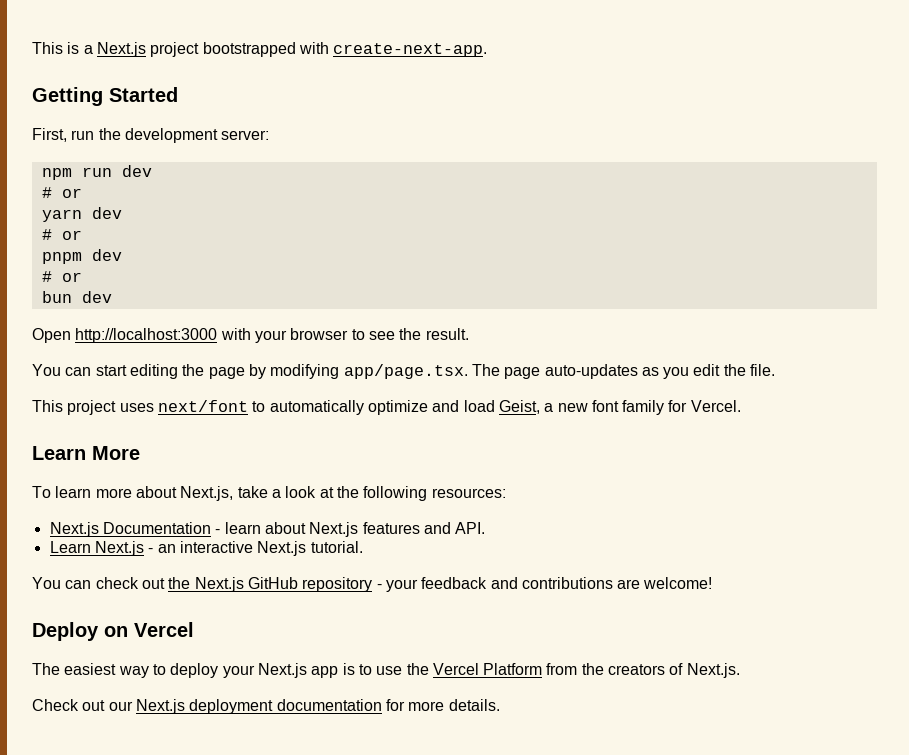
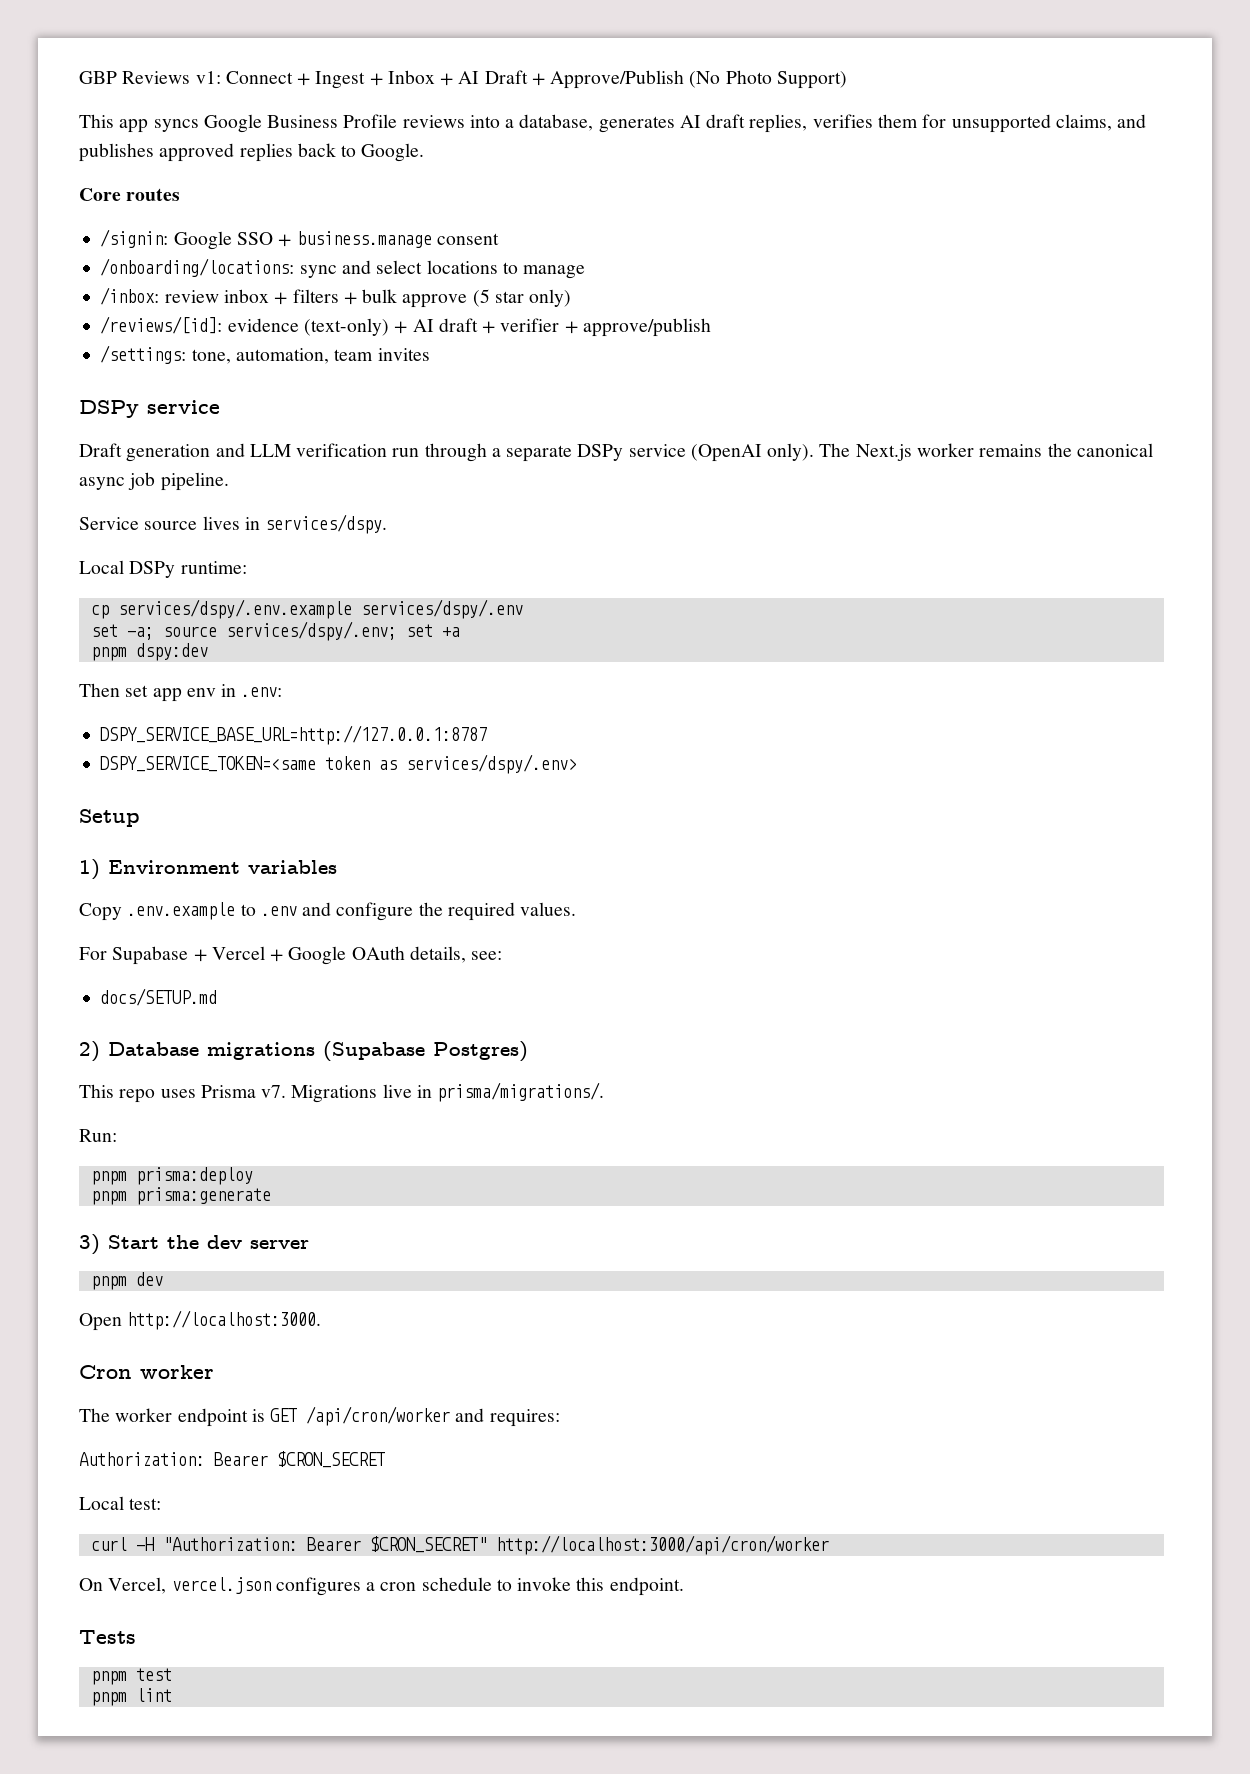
[32,42,488,57] [32,87,178,106] [32,128,270,143] [41,165,152,180] [41,187,82,198] [41,207,122,222] [41,229,82,240] [41,249,122,264] [41,271,82,282] [41,291,112,303] [32,328,469,343] [32,364,776,379] [32,400,741,415] [32,446,140,460] [32,486,506,501] [49,522,486,537] [49,541,363,556] [32,577,713,592] [32,622,194,641] [32,663,740,678] [32,699,500,714] This is a Next.js project bootstrapped with create-next-app. // Getting Started // First, run the development server: // npm run dev // # or // yarn dev // # or // pnpm dev // # or // bun dev // Open http://localhost:3000 with your browser to see the result. // You can start editing the page by modifying app/page.tsx. The page auto-updates as you edit the file. // This project uses next/font to automatically optimize and load Geist, a new font family for Vercel. // Learn More // To learn more about Next.js, take a look at the following resources: // Next.js Documentation - learn about Next.js features and API. // Learn Next.js - an interactive Next.js tutorial. // You can check out the Next.js GitHub repository - your feedback and contributions are welcome! // Deploy on Vercel // The easiest way to deploy your Next.js app is to use the Vercel Platform from the creators of Next.js. // Check out our Next.js deployment documentation for more details. -> [79,70,847,89] [79,114,1147,133] [79,143,425,162] [79,188,181,201] [100,229,499,250] [100,258,586,279] [100,287,572,308] [100,316,711,337] [100,345,430,364] [79,400,220,418] [79,443,1153,462] [79,472,229,491] [79,514,388,534] [79,560,247,578] [90,599,523,619] [90,621,460,641] [90,643,208,661] [79,683,283,702] [100,725,488,745] [100,754,578,774] [79,809,140,827] [79,859,337,880] [79,902,577,921] [79,946,503,965] [100,988,218,1006] [79,1041,528,1062] [79,1082,605,1103] [79,1129,117,1142] [90,1167,253,1185] [90,1187,271,1205] [79,1234,309,1255] [90,1272,163,1290] [79,1310,322,1331] [79,1365,214,1379] [79,1406,560,1427] [79,1451,385,1468] [79,1496,162,1510] [90,1535,829,1555] [79,1577,684,1596] [79,1630,136,1644] [90,1668,172,1685] [90,1688,172,1706] GBP Reviews v1: Connect + Ingest + Inbox + AI Draft + Approve/Publish (No Photo Support) // This app syncs Google Business Profile reviews into a database, generates AI draft replies, verifies them for unsupported claims, and publishes approved replies back to Google. // Core routes // /signin: Google SSO + business.manage consent // /onboarding/locations: sync and select locations to manage // /inbox: review inbox + filters + bulk approve (5 star only) // /reviews/[id]: evidence (text-only) + AI draft + verifier + approve/publish // /settings: tone, automation, team invites // DSPy service // Draft generation and LLM verification run through a separate DSPy service (OpenAI only). The Next.js worker remains the canonical async job pipeline. // Service source lives in services/dspy. // Local DSPy runtime: // cp services/dspy/.env.example services/dspy/.env // set -a; source services/dspy/.env; set +a // pnpm dspy:dev // Then set app env in .env: // DSPY_SERVICE_BASE_URL=http://127.0.0.1:8787 // DSPY_SERVICE_TOKEN=<same token as services/dspy/.env> // Setup // 1) Environment variables // Copy .env.example to .env and configure the required values. // For Supabase + Vercel + Google OAuth details, see: // docs/SETUP.md // 2) Database migrations (Supabase Postgres) // This repo uses Prisma v7. Migrations live in prisma/migrations/. // Run: // pnpm prisma:deploy // pnpm prisma:generate // 3) Start the dev server // pnpm dev // Open http://localhost:3000. // Cron worker // The worker endpoint is GET /api/cron/worker and requires: // Authorization: Bearer $CRON_SECRET // Local test: // curl -H "Authorization: Bearer $CRON_SECRET" http://localhost:3000/api/cron/worker // On Vercel, vercel.json configures a cron schedule to invoke this endpoint. // Tests // pnpm test // pnpm lint

